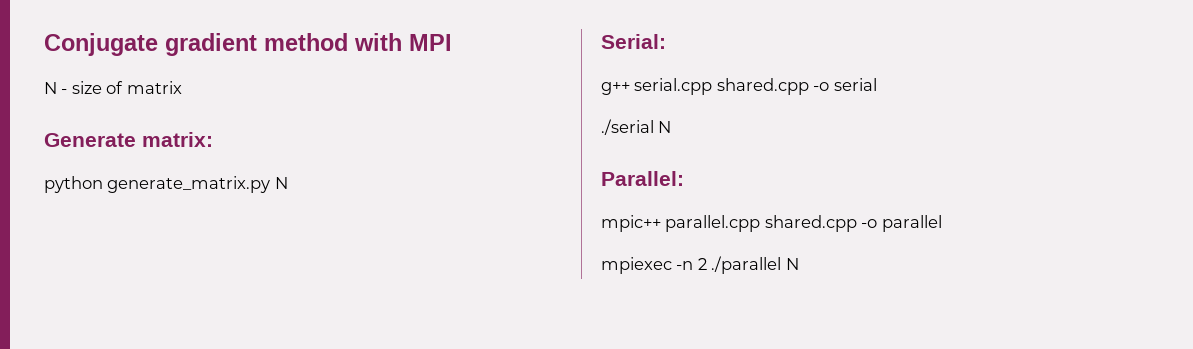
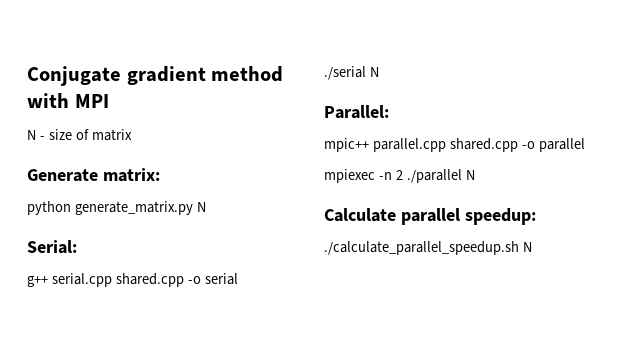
(799, 264) none -> [324,208,536,225] [324,241,532,255] // Calculate parallel speedup: // ./calculate_parallel_speedup.sh N

